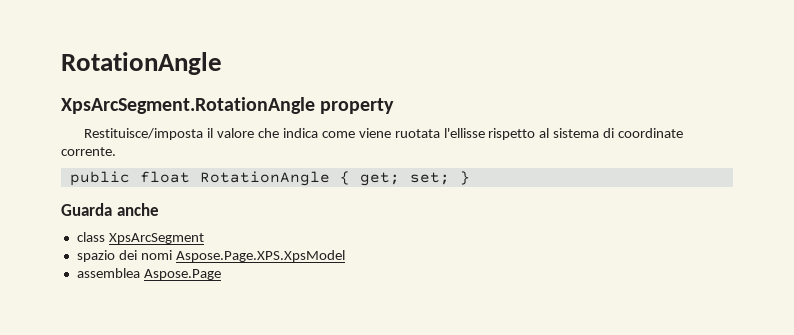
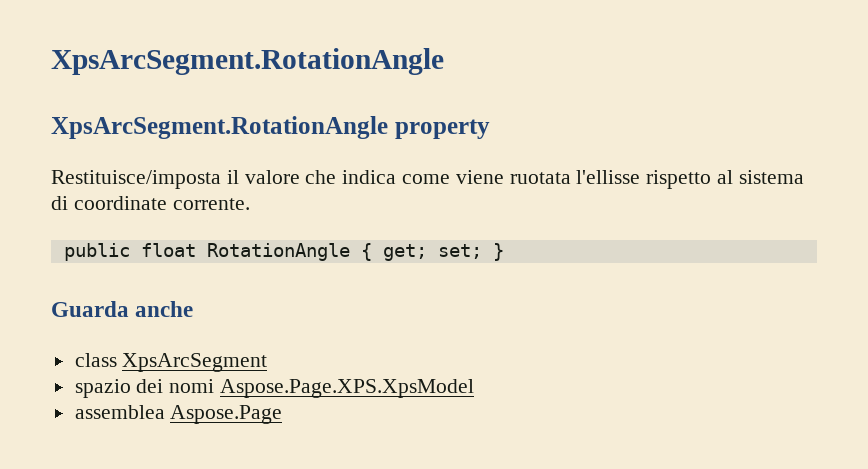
[61,52,222,75] RotationAngle -> [51,48,444,75] XpsArcSegment.RotationAngle

